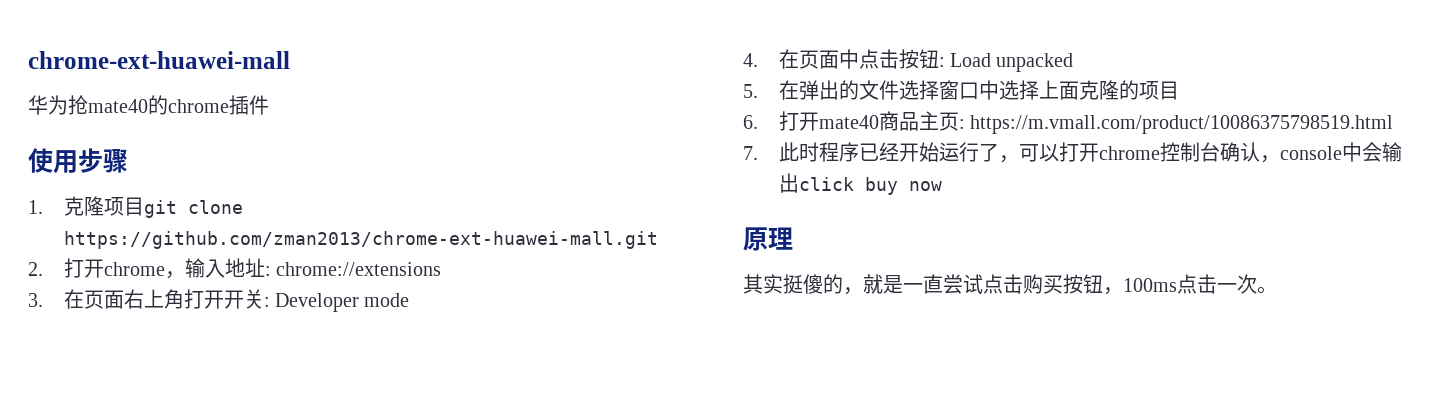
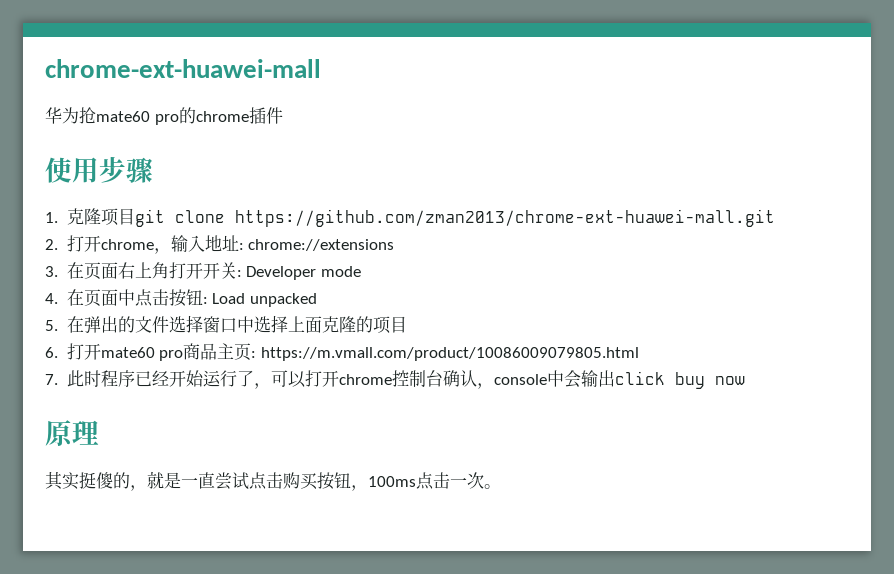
[88,99,148,113] mate40 -> [96,111,179,125] mate60 pro
[818,115,879,129] mate40 -> [100,347,184,361] mate60 pro
[969,115,1393,134] https://m.vmall.com/product/10086375798519.html -> [260,347,639,361] https://m.vmall.com/product/10086009079805.html

